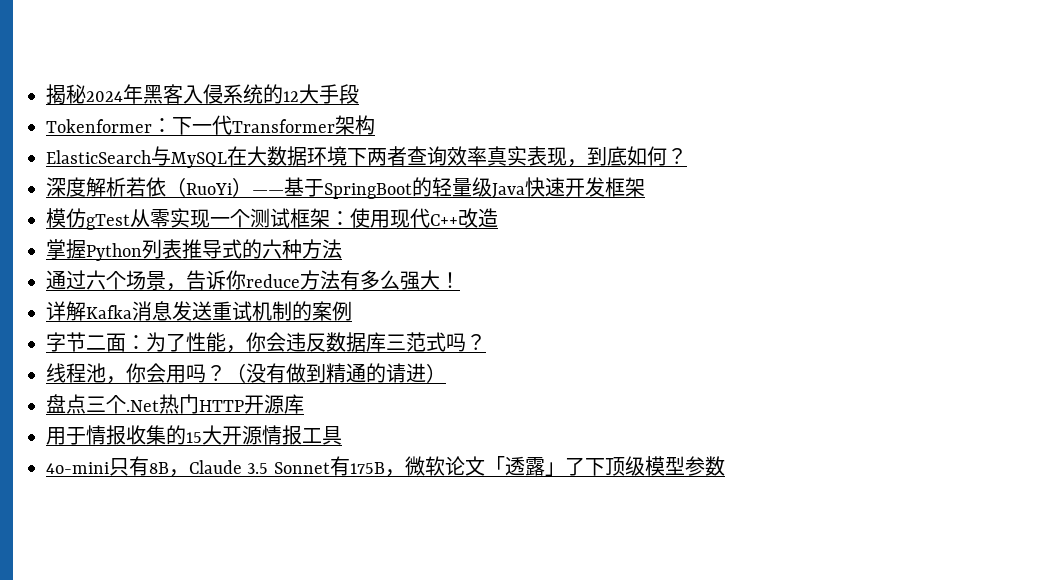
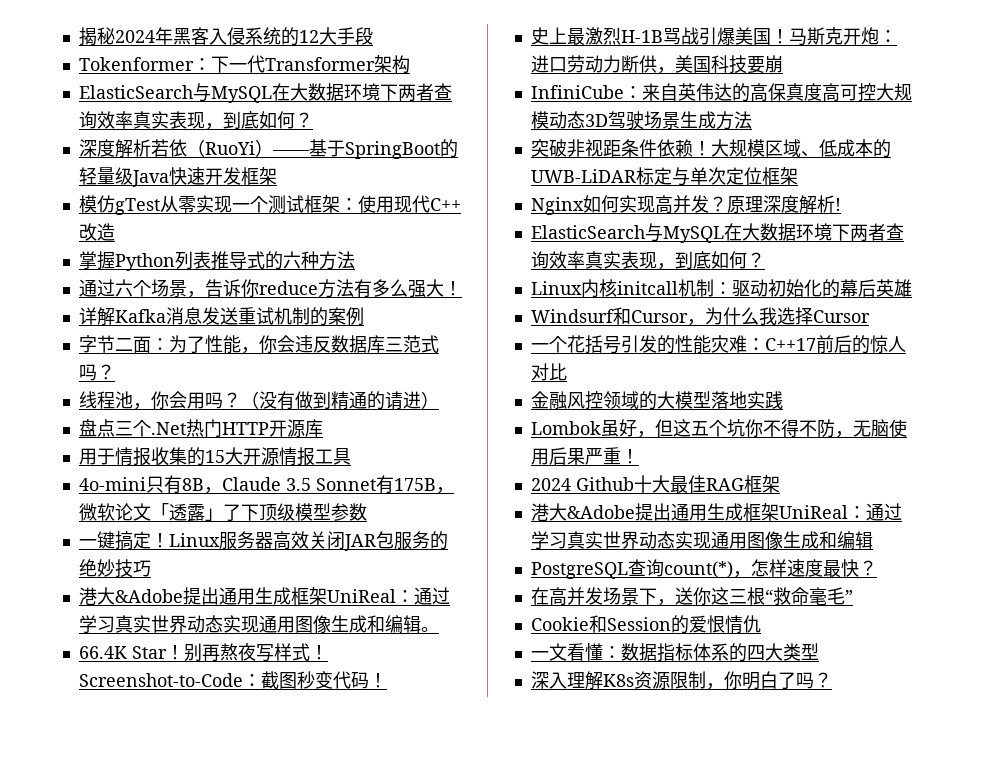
(725, 466) none -> [78,531,448,551] [78,559,151,578] [78,587,450,605] [78,615,439,633] [78,643,328,662] [78,671,387,689] [530,27,897,46] [530,55,783,74] [530,83,912,102] [530,111,752,130] [530,139,891,158] [530,167,798,186] [530,195,841,215] [530,223,904,243] [530,251,765,270] [530,279,912,298] [530,307,870,326] [530,335,906,354] [530,363,567,381] [530,391,783,410] [530,419,907,438] [530,447,639,465] [530,475,780,493] [530,503,902,521] [530,531,873,549] [530,559,877,579] [530,587,853,606] [530,615,761,634] [530,643,819,662] [530,671,832,690] // 一键搞定！Linux服务器高效关闭JAR包服务的绝妙技巧 // 港大&Adobe提出通用生成框架UniReal：通过学习真实世界动态实现通用图像生成和编辑。 // 66.4K Star！别再熬夜写样式！Screenshot-to-Code：截图秒变代码！ // 史上最激烈H-1B骂战引爆美国！马斯克开炮：进口劳动力断供，美国科技要崩 // InfiniCube：来自英伟达的高保真度高可控大规模动态3D驾驶场景生成方法 // 突破非视距条件依赖！大规模区域、低成本的UWB-LiDAR标定与单次定位框架 // Nginx如何实现高并发？原理深度解析! // ElasticSearch与MySQL在大数据环境下两者查询效率真实表现，到底如何？ // Linux内核initcall机制：驱动初始化的幕后英雄 // Windsurf和Cursor，为什么我选择Cursor // 一个花括号引发的性能灾难：C++17前后的惊人对比 // 金融风控领域的大模型落地实践 // Lombok虽好，但这五个坑你不得不防，无脑使用后果严重！ // 2024 Github十大最佳RAG框架 // 港大&Adobe提出通用生成框架UniReal：通过学习真实世界动态实现通用图像生成和编辑 // PostgreSQL查询count(*)，怎样速度最快？ // 在高并发场景下，送你这三根“救命毫毛” // Cookie和Session的爱恨情仇 // 一文看懂：数据指标体系的四大类型 // 深入理解K8s资源限制，你明白了吗？

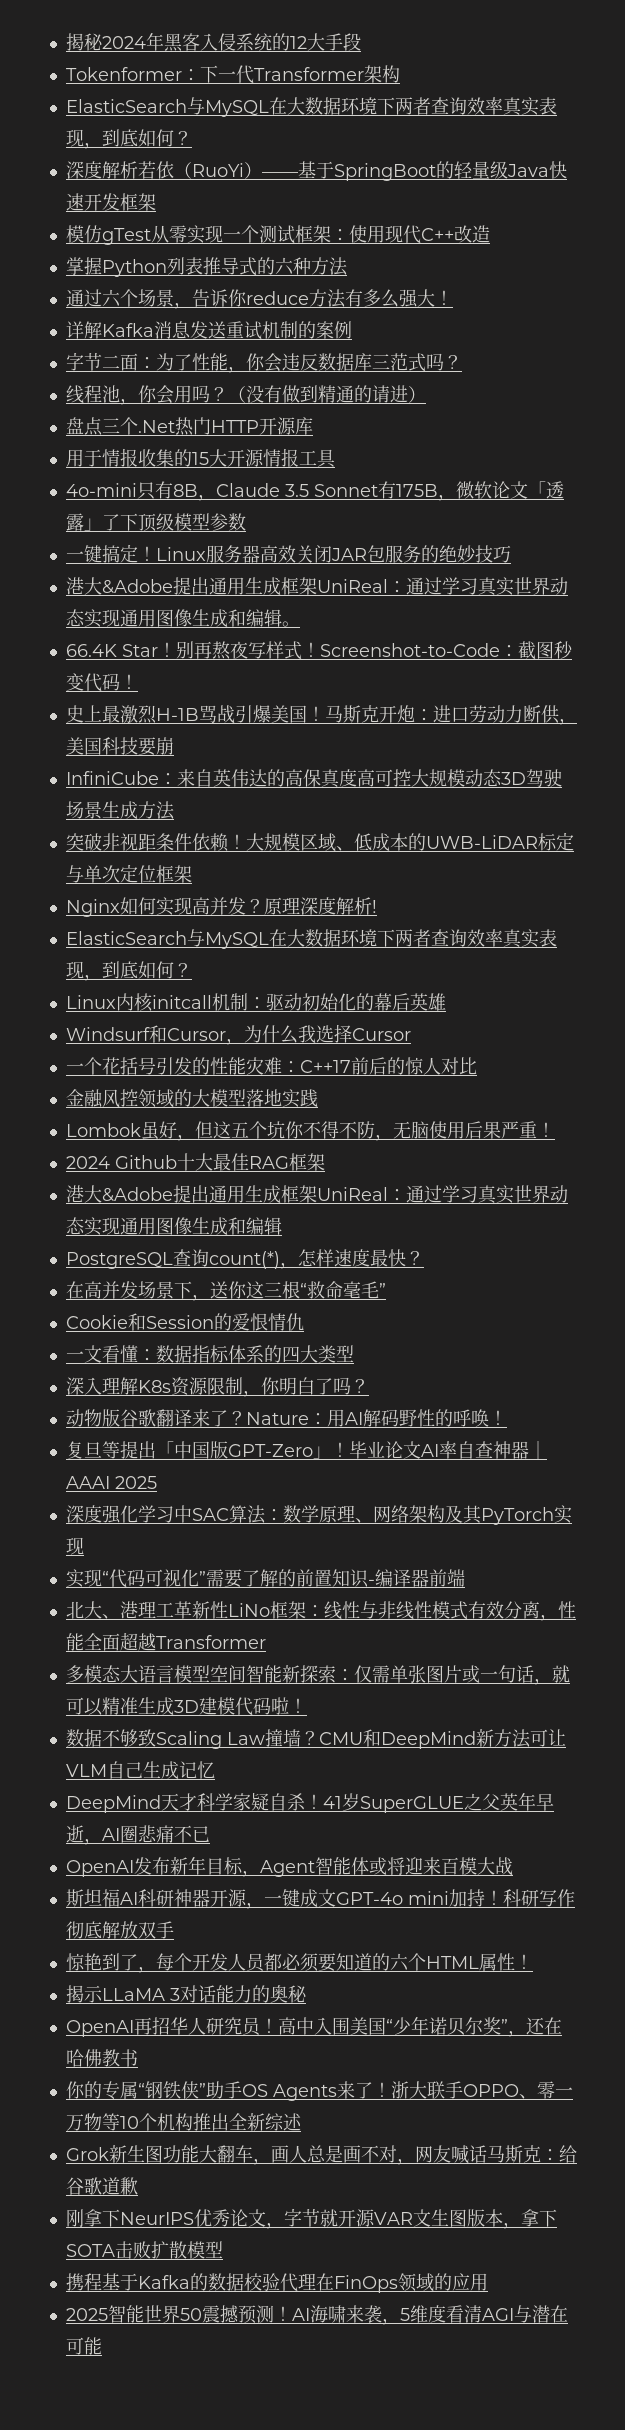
(832, 680) none -> [65,1409,507,1427] [65,1441,547,1460] [65,1476,157,1489] [65,1505,572,1525] [65,1537,84,1555] [65,1569,465,1588] [65,1601,576,1621] [65,1632,266,1651] [65,1665,570,1685] [65,1697,307,1716] [65,1729,566,1749] [65,1761,215,1779] [65,1792,554,1813] [65,1825,210,1845] [65,1856,513,1877] [65,1889,575,1909] [65,1921,174,1939] [65,1953,533,1973] [65,1985,307,2003] [65,2016,562,2037] [65,2049,138,2067] [65,2081,573,2101] [65,2113,302,2131] [65,2145,577,2165] [65,2177,138,2195] [65,2208,557,2229] [65,2241,223,2259] [65,2273,488,2293] [65,2305,568,2325] [65,2337,102,2355] // 动物版谷歌翻译来了？Nature：用AI解码野性的呼唤！ // 复旦等提出「中国版GPT-Zero」！毕业论文AI率自查神器｜AAAI 2025 // 深度强化学习中SAC算法：数学原理、网络架构及其PyTorch实现 // 实现“代码可视化”需要了解的前置知识-编译器前端 // 北大、港理工革新性LiNo框架：线性与非线性模式有效分离，性能全面超越Transformer // 多模态大语言模型空间智能新探索：仅需单张图片或一句话，就可以精准生成3D建模代码啦！ // 数据不够致Scaling Law撞墙？CMU和DeepMind新方法可让VLM自己生成记忆 // DeepMind天才科学家疑自杀！41岁SuperGLUE之父英年早逝，AI圈悲痛不已 // OpenAI发布新年目标，Agent智能体或将迎来百模大战 // 斯坦福AI科研神器开源，一键成文GPT-4o mini加持！科研写作彻底解放双手 // 惊艳到了，每个开发人员都必须要知道的六个HTML属性！ // 揭示LLaMA 3对话能力的奥秘 // OpenAI再招华人研究员！高中入围美国“少年诺贝尔奖”，还在哈佛教书 // 你的专属“钢铁侠”助手OS Agents来了！浙大联手OPPO、零一万物等10个机构推出全新综述 // Grok新生图功能大翻车，画人总是画不对，网友喊话马斯克：给谷歌道歉 // 刚拿下NeurIPS优秀论文，字节就开源VAR文生图版本，拿下SOTA击败扩散模型 // 携程基于Kafka的数据校验代理在FinOps领域的应用 // 2025智能世界50震撼预测！AI海啸来袭，5维度看清AGI与潜在可能

